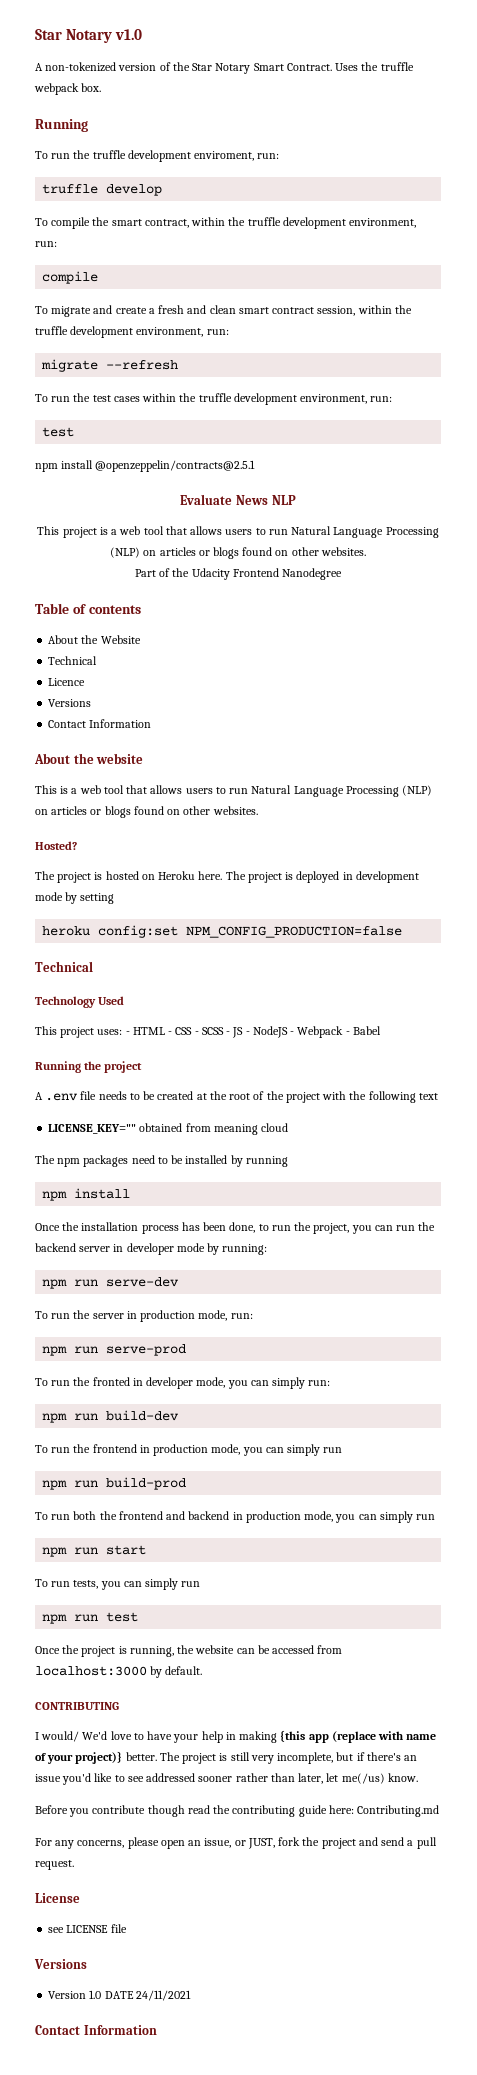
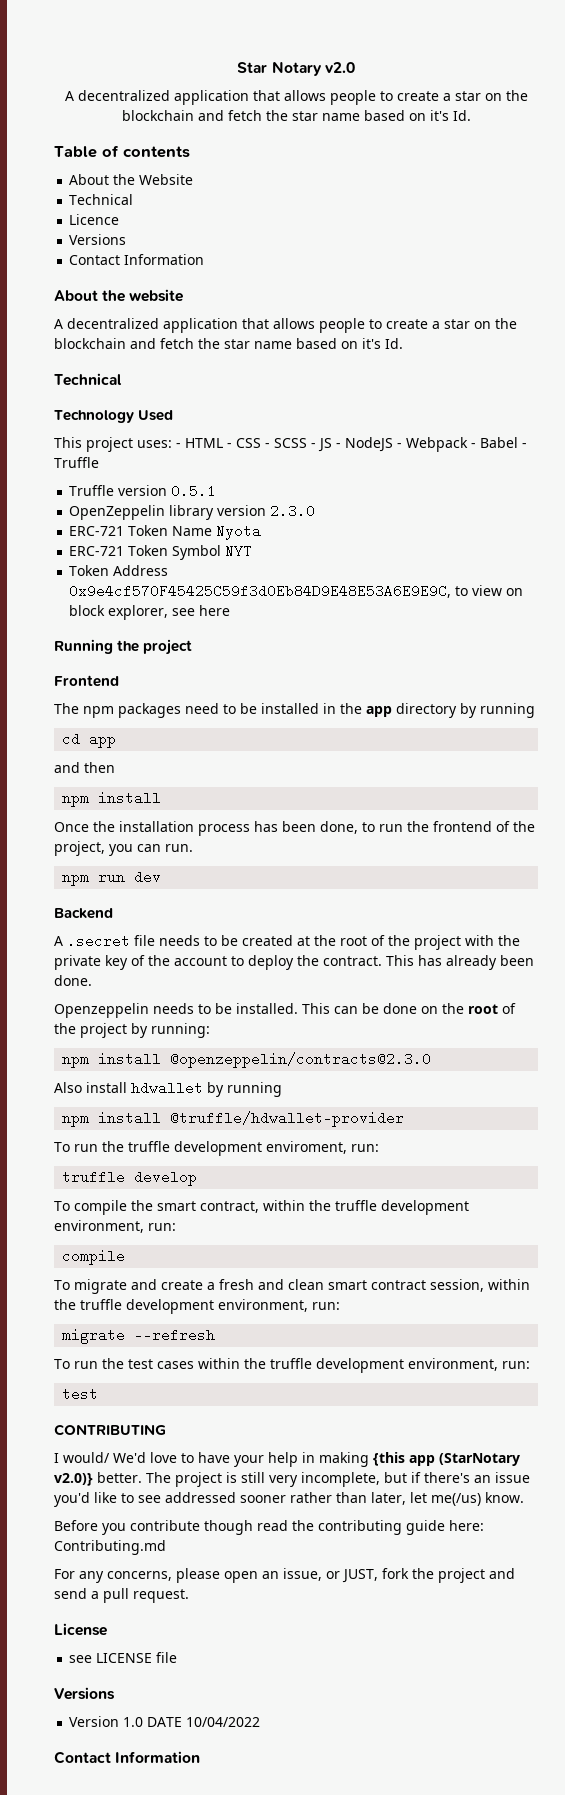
[35,29,143,43] [35,62,414,74] [34,83,102,95] [35,119,88,132] Star Notary v1.0 // A non-tokenized version of the Star Notary Smart Contract. Uses the truffle webpack box. // Running -> [237,62,355,76] [64,90,528,105] [121,110,471,121] [54,145,190,158] [69,174,194,185] [69,194,134,205] [69,214,120,225] [69,234,127,245] [69,254,205,265] [54,289,184,302] [54,318,517,333] [54,338,403,349] [54,373,122,386] [54,410,174,423] [54,437,527,452] [54,457,99,468] [69,484,217,498] [69,504,316,520] [69,524,262,540] [69,544,253,560] [69,565,169,576] [69,584,524,598] [69,605,231,620] [54,639,193,655] [54,675,119,687] [54,703,535,718] [62,732,117,748] [54,762,115,773] [62,791,162,807] [54,821,535,836] [54,841,193,856] [62,870,162,886] [54,908,113,919] [54,934,520,950] [54,955,534,970] [54,975,92,986] [54,1003,516,1018] [54,1023,210,1038] [62,1052,432,1068] [54,1081,282,1097] [62,1111,405,1127] Star Notary v2.0 // A decentralized application that allows people to create a star on the blockchain and fetch the star name based on it's Id. // Table of contents // About the Website // Technical // Licence // Versions // Contact Information // About the website // A decentralized application that allows people to create a star on the blockchain and fetch the star name based on it's Id. // Technical // Technology Used // This project uses: - HTML - CSS - SCSS - JS - NodeJS - Webpack - Babel - Truffle // Truffle version 0.5.1 // OpenZeppelin library version 2.3.0 // ERC-721 Token Name Nyota // ERC-721 Token Symbol NYT // Token Address 0x9e4cf570F45425C59f3d0Eb84D9E48E53A6E9E9C, to view on block explorer, see here // Running the project // Frontend // The npm packages need to be installed in the app directory by running // cd app // and then // npm install // Once the installation process has been done, to run the frontend of the project, you can run. // npm run dev // Backend // A .secret file needs to be created at the root of the project with the private key of the account to deploy the contract. This has already been done. // Openzeppelin needs to be installed. This can be done on the root of the project by running: // npm install @openzeppelin/contracts@2.3.0 // Also install hdwallet by running // npm install @truffle/hdwallet-provider
[35,460,256,472] [180,494,296,505] [37,526,439,538] [110,547,366,559] [134,568,343,580] [35,603,141,614] [48,635,141,644] [48,656,98,665] [48,678,86,686] [48,699,92,707] [48,719,152,728] [34,753,144,764] [35,785,433,797] [35,806,258,818] [35,841,77,850] [35,871,419,883] [35,892,115,904] [42,925,403,938] [35,961,93,972] [35,996,125,1008] [35,1026,381,1038] [35,1061,143,1073] [35,1091,438,1103] [48,1123,289,1135] [35,1155,288,1167] [42,1188,131,1201] [35,1222,436,1234] [35,1243,268,1255] [42,1277,180,1289] [35,1310,253,1322] [42,1344,187,1356] [35,1377,331,1389] [42,1410,180,1423] [35,1444,343,1456] [42,1477,187,1490] [35,1511,436,1523] [42,1545,147,1557] [35,1578,201,1590] [42,1612,139,1624] [35,1645,343,1657] [35,1666,203,1678] // npm install @openzeppelin/contracts@2.5.1 // Evaluate News NLP // This project is a web tool that allows users to run Natural Language Processing (NLP) on articles or blogs found on other websites. // Part of the Udacity Frontend Nanodegree // Table of contents // About the Website // Technical // Licence // Versions // Contact Information // About the website // This is a web tool that allows users to run Natural Language Processing (NLP) on articles or blogs found on other websites. // Hosted? // The project is hosted on Heroku here. The project is deployed in development mode by setting // heroku config:set NPM_CONFIG_PRODUCTION=false // Technical // Technology Used // This project uses: - HTML - CSS - SCSS - JS - NodeJS - Webpack - Babel // Running the project // A .env file needs to be created at the root of the project with the following text // LICENSE_KEY="" obtained from meaning cloud // The npm packages need to be installed by running // npm install // Once the installation process has been done, to run the project, you can run the backend server in developer mode by running: // npm run serve-dev // To run the server in production mode, run: // npm run serve-prod // To run the fronted in developer mode, you can simply run: // npm run build-dev // To run the frontend in production mode, you can simply run // npm run build-prod // To run both the frontend and backend in production mode, you can simply run // npm run start // To run tests, you can simply run // npm run test // Once the project is running, the website can be accessed from localhost:3000 by default. -> (99, 1394) none
[331,1731,437,1743] [35,1751,123,1764] (replace with name of your project)} -> [439,1453,520,1466] [54,1473,93,1486] (StarNotary v2.0)}
[135,1990,191,2001] 24/11/2021 -> [186,1717,261,1727] 10/04/2022

